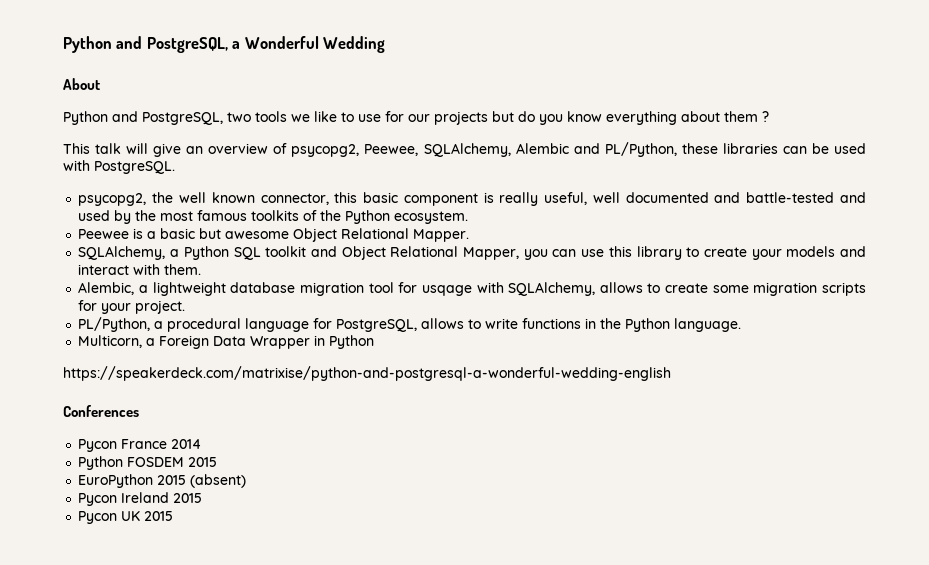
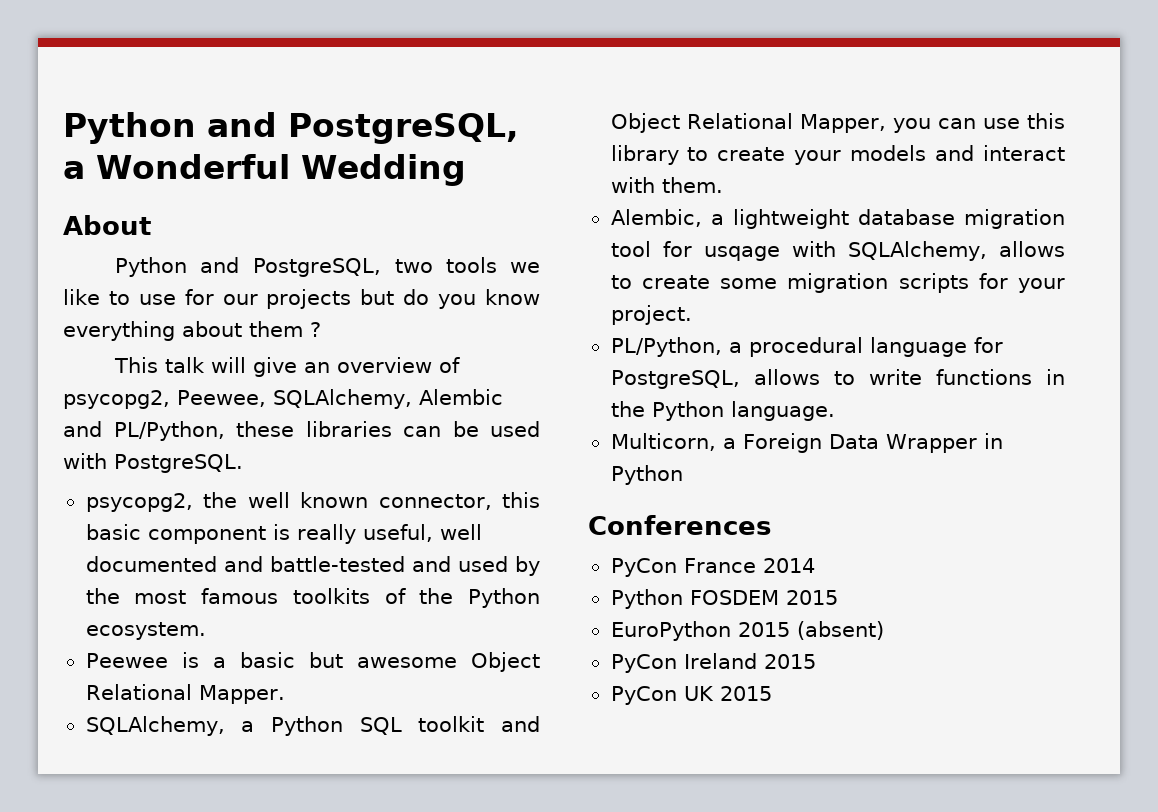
[63,366,671,381] // https://speakerdeck.com/matrixise/python-and-postgresql-a-wonderful-wedding-english -> (683, 475) none
[78,439,118,452] Pycon -> [610,558,677,577] PyCon
[78,493,118,506] Pycon -> [610,654,677,673] PyCon
[78,511,118,524] Pycon -> [610,686,677,705] PyCon

